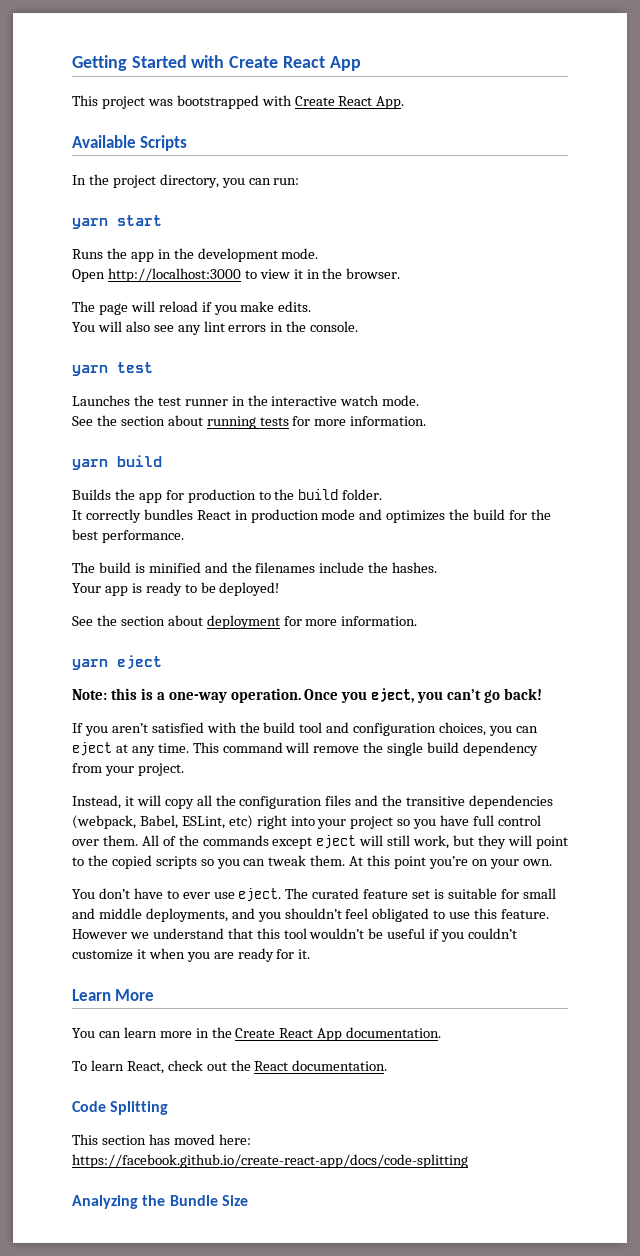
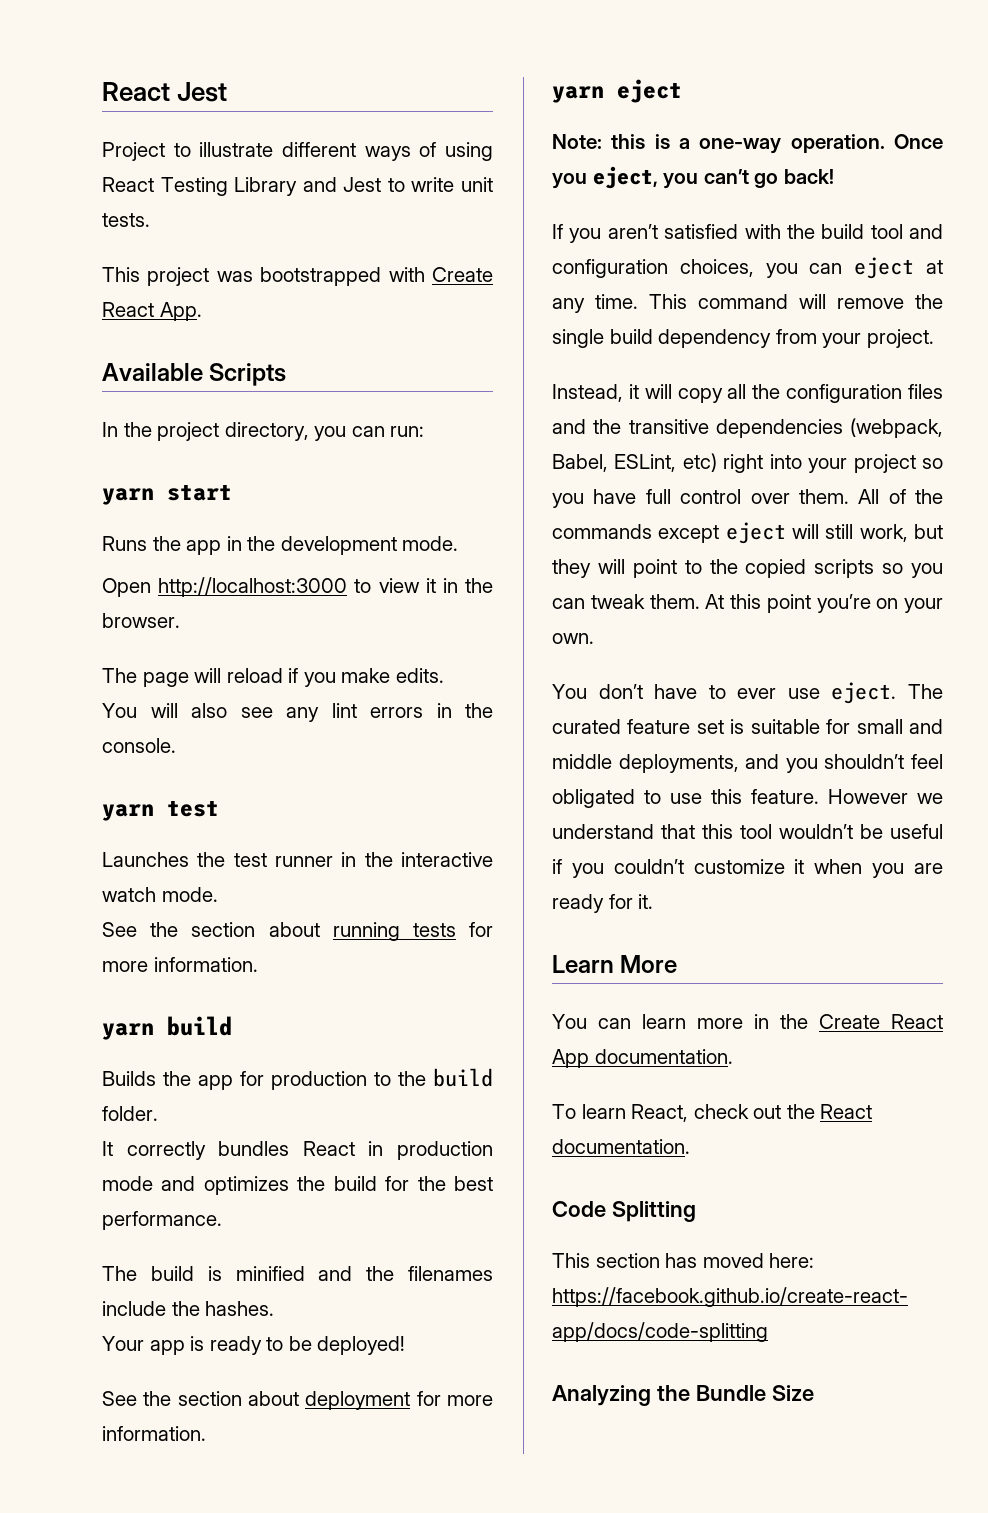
[72,55,361,71] Getting Started with Create React App -> [102,82,228,102] [102,142,494,161] [102,177,493,196] [102,213,150,227] React Jest // Project to illustrate different ways of using React Testing Library and Jest to write unit tests.

